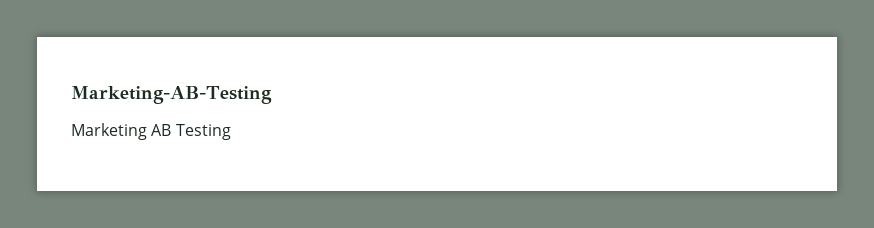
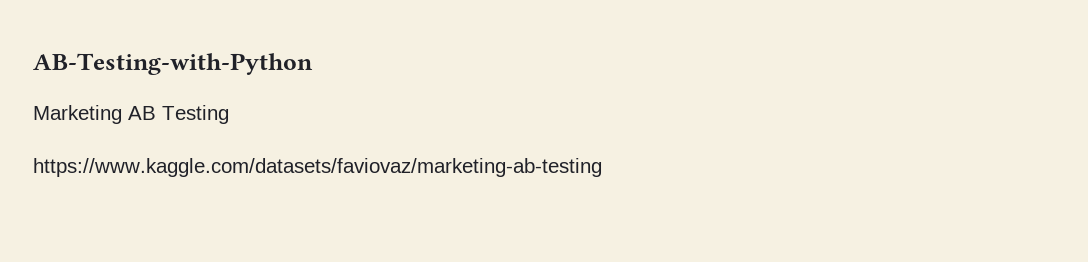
[71,86,272,104] Marketing-AB-Testing -> [33,53,313,75] AB-Testing-with-Python
(231, 132) none -> [33,158,602,177] // https://www.kaggle.com/datasets/faviovaz/marketing-ab-testing

